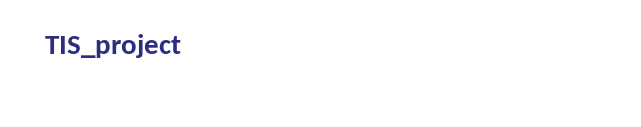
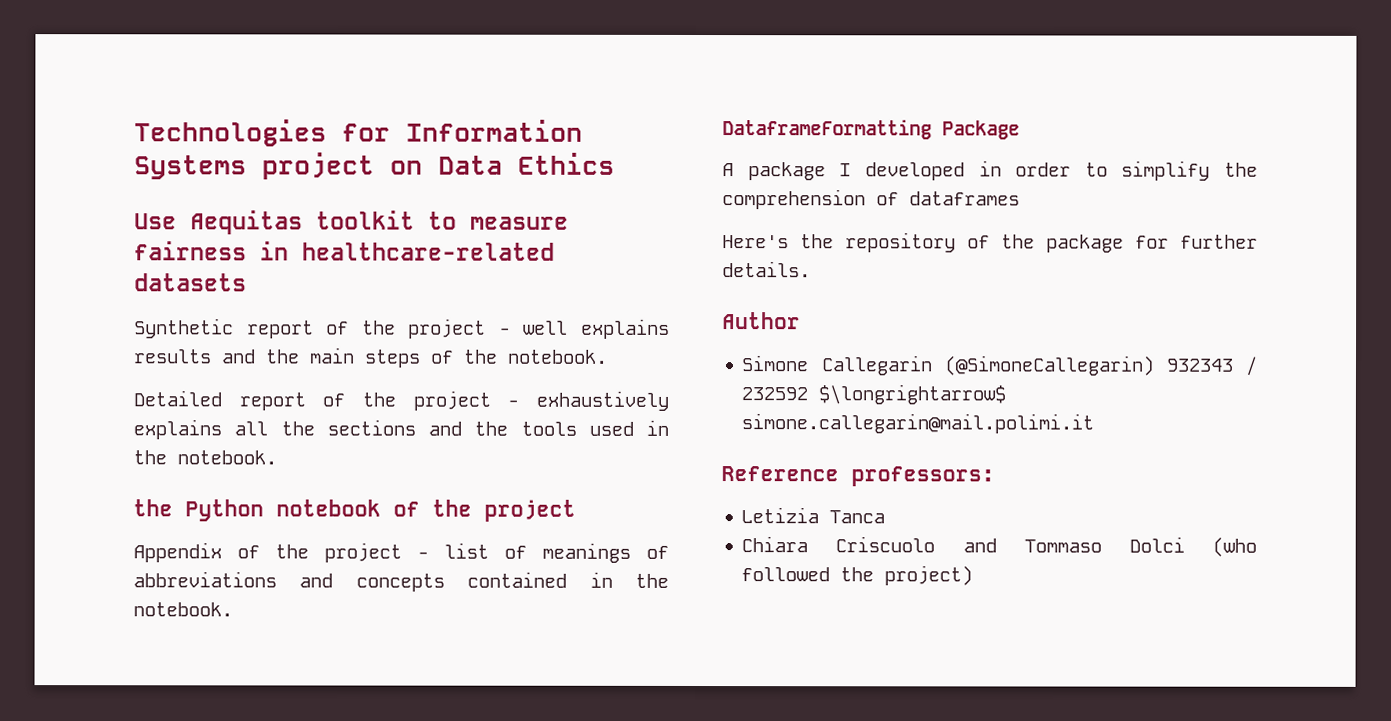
[45,34,181,58] TIS_project -> [134,119,583,147] [134,152,615,180] [134,210,569,235] [134,241,555,261] [134,273,247,292] [134,318,670,339] [133,347,608,368] [133,390,669,411] [133,419,669,440] [133,450,277,465] [133,499,576,522] [133,542,669,563] [133,571,669,592] [133,602,233,617] [722,119,1020,140] [722,160,1258,181] [722,189,1020,210] [722,232,1258,253] [722,261,811,278] [722,312,801,330] [741,355,1258,376] [741,384,1007,405] [741,413,1095,434] [721,466,995,487] [741,507,886,524] [741,536,1257,557] [741,565,974,586] Technologies for Information Systems project on Data Ethics // Use Aequitas toolkit to measure fairness in healthcare-related datasets // Synthetic report of the project - well explains results and the main steps of the notebook. // Detailed report of the project - exhaustively explains all the sections and the tools used in the notebook. // the Python notebook of the project // Appendix of the project - list of meanings of abbreviations and concepts contained in the notebook. // DataframeFormatting Package // A package I developed in order to simplify the comprehension of dataframes // Here's the repository of the package for further details. // Author // Simone Callegarin (@SimoneCallegarin) 932343 / 232592 $\longrightarrow$ simone.callegarin@mail.polimi.it // Reference professors: // Letizia Tanca // Chiara Criscuolo and Tommaso Dolci (who followed the project)

